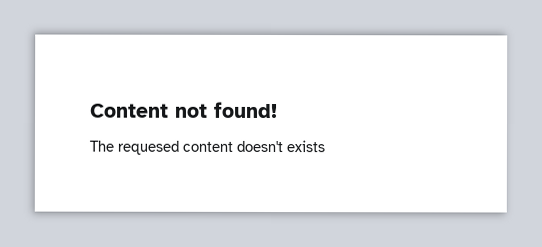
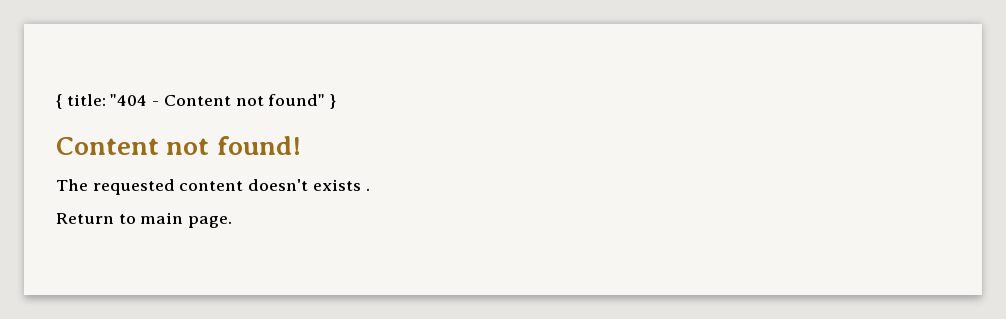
(90, 110) none -> [56,94,337,109] { title: "404 - Content not found" } //
[117,140,179,155] requesed -> [92,179,175,195] requested
(325, 146) none -> [365,188,370,191] [56,212,233,228] . // Return to main page.

